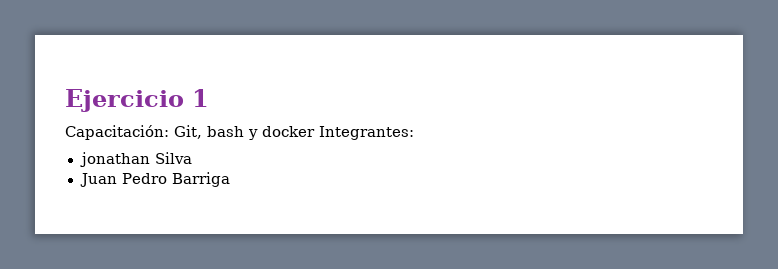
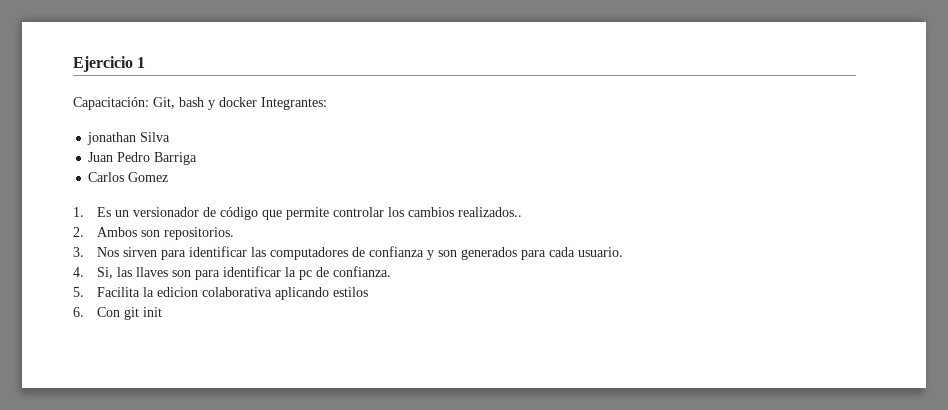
(230, 179) none -> [88,172,169,182] [73,207,522,220] [73,227,234,240] [73,246,623,260] [73,266,391,280] [73,287,368,300] [73,307,162,320] // Carlos Gomez // 1. Es un versionador de código que permite controlar los cambios realizados.. // 2. Ambos son repositorios. // 3. Nos sirven para identificar las computadores de confianza y son generados para cada usuario. // 4. Si, las llaves son para identificar la pc de confianza. // 5. Facilita la edicion colaborativa aplicando estilos // 6. Con git init

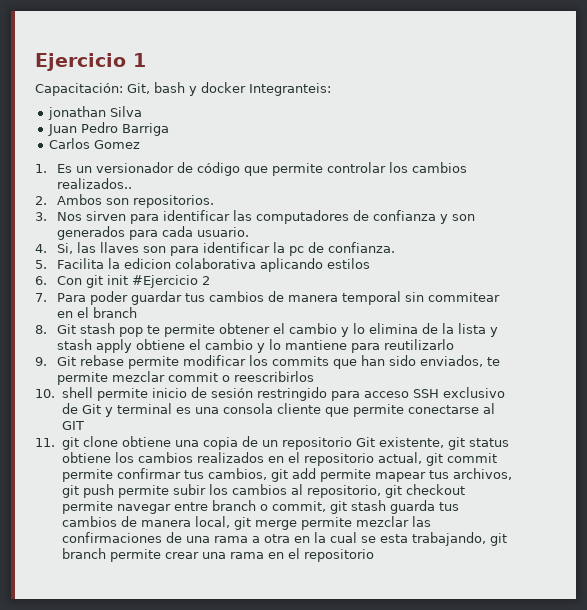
[261,97,327,110] Integrantes: -> [249,83,331,96] Integranteis:
(162, 312) none -> [131,275,210,288] [35,291,500,305] [56,307,137,318] [35,323,498,337] [56,339,454,353] [35,355,500,369] [56,371,314,385] [35,387,505,401] [61,403,495,417] [61,421,84,430] [35,436,509,450] [61,452,497,466] [61,468,512,482] [61,484,465,498] [61,500,459,514] [61,516,431,530] [61,532,507,546] [61,548,374,562] #Ejercicio 2 // 7. Para poder guardar tus cambios de manera temporal sin commitear en el branch // 8. Git stash pop te permite obtener el cambio y lo elimina de la lista y stash apply obtiene el cambio y lo mantiene para reutilizarlo // 9. Git rebase permite modificar los commits que han sido enviados, te permite mezclar commit o reescribirlos // 10. shell permite inicio de sesión restringido para acceso SSH exclusivo de Git y terminal es una consola cliente que permite conectarse al GIT // 11. git clone obtiene una copia de un repositorio Git existente, git status obtiene los cambios realizados en el repositorio actual, git commit permite confirmar tus cambios, git add permite mapear tus archivos, git push permite subir los cambios al repositorio, git checkout permite navegar entre branch o commit, git stash guarda tus cambios de manera local, git merge permite mezclar las confirmaciones de una rama a otra en la cual se esta trabajando, git branch permite crear una rama en el repositorio

